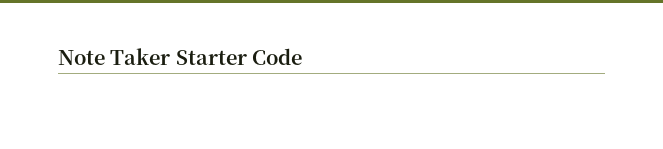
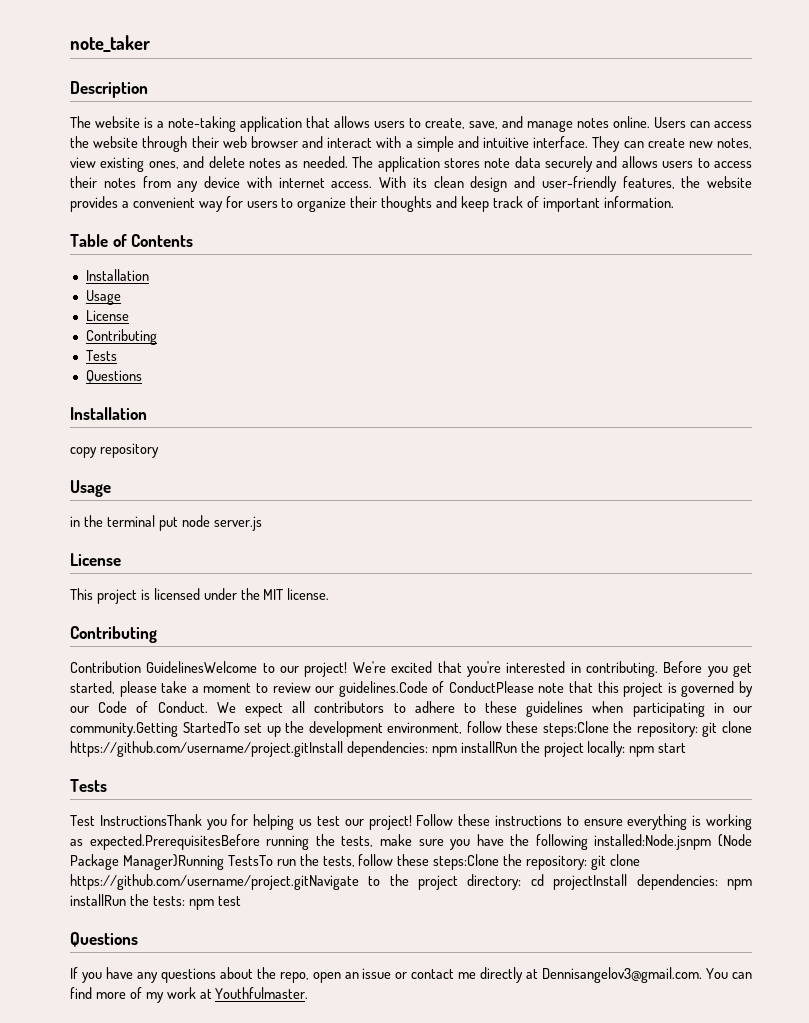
[58,48,303,65] Note Taker Starter Code -> [70,35,150,52] [70,81,148,98] [70,116,752,132] [70,136,752,152] [70,156,753,172] [70,176,752,192] [70,196,674,212] [70,234,194,247] [85,269,149,281] [85,290,121,305] [85,310,129,321] [85,329,157,345] [85,350,117,361] [85,370,142,383] [70,407,147,420] [70,443,159,458] [70,480,111,497] [70,515,262,531] [70,553,121,566] [70,588,330,604] [70,626,157,643] [70,661,753,677] [70,681,754,697] [70,701,752,717] [70,721,752,737] [70,741,687,757] [70,779,107,792] [70,814,752,830] [70,834,752,850] [70,854,640,870] [70,874,752,890] [70,894,241,910] [70,932,138,947] [70,967,752,983] [70,987,309,1003] note_taker // Description // The website is a note-taking application that allows users to create, save, and manage notes online. Users can access the website through their web browser and interact with a simple and intuitive interface. They can create new notes, view existing ones, and delete notes as needed. The application stores note data securely and allows users to access their notes from any device with internet access. With its clean design and user-friendly features, the website provides a convenient way for users to organize their thoughts and keep track of important information. // Table of Contents // Installation // Usage // License // Contributing // Tests // Questions // Installation // copy repository // Usage // in the terminal put node server.js // License // This project is licensed under the MIT license. // Contributing // Contribution GuidelinesWelcome to our project! We're excited that you're interested in contributing. Before you get started, please take a moment to review our guidelines.Code of ConductPlease note that this project is governed by our Code of Conduct. We expect all contributors to adhere to these guidelines when participating in our community.Getting StartedTo set up the development environment, follow these steps:Clone the repository: git clone https://github.com/username/project.gitInstall dependencies: npm installRun the project locally: npm start // Tests // Test InstructionsThank you for helping us test our project! Follow these instructions to ensure everything is working as expected.PrerequisitesBefore running the tests, make sure you have the following installed:Node.jsnpm (Node Package Manager)Running TestsTo run the tests, follow these steps:Clone the repository: git clone https://github.com/username/project.gitNavigate to the project directory: cd projectInstall dependencies: npm installRun the tests: npm test // Questions // If you have any questions about the repo, open an issue or contact me directly at Dennisangelov3@gmail.com. You can find more of my work at Youthfulmaster.

